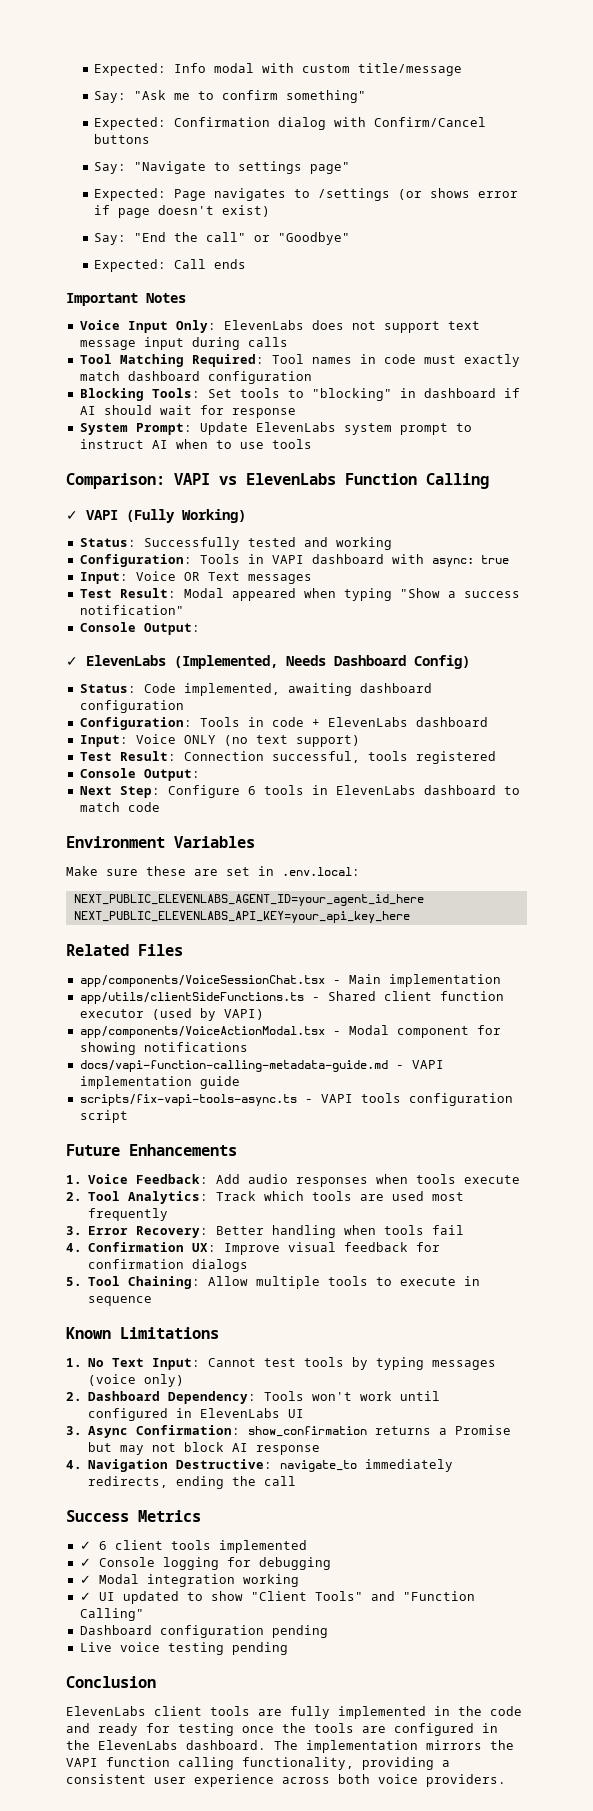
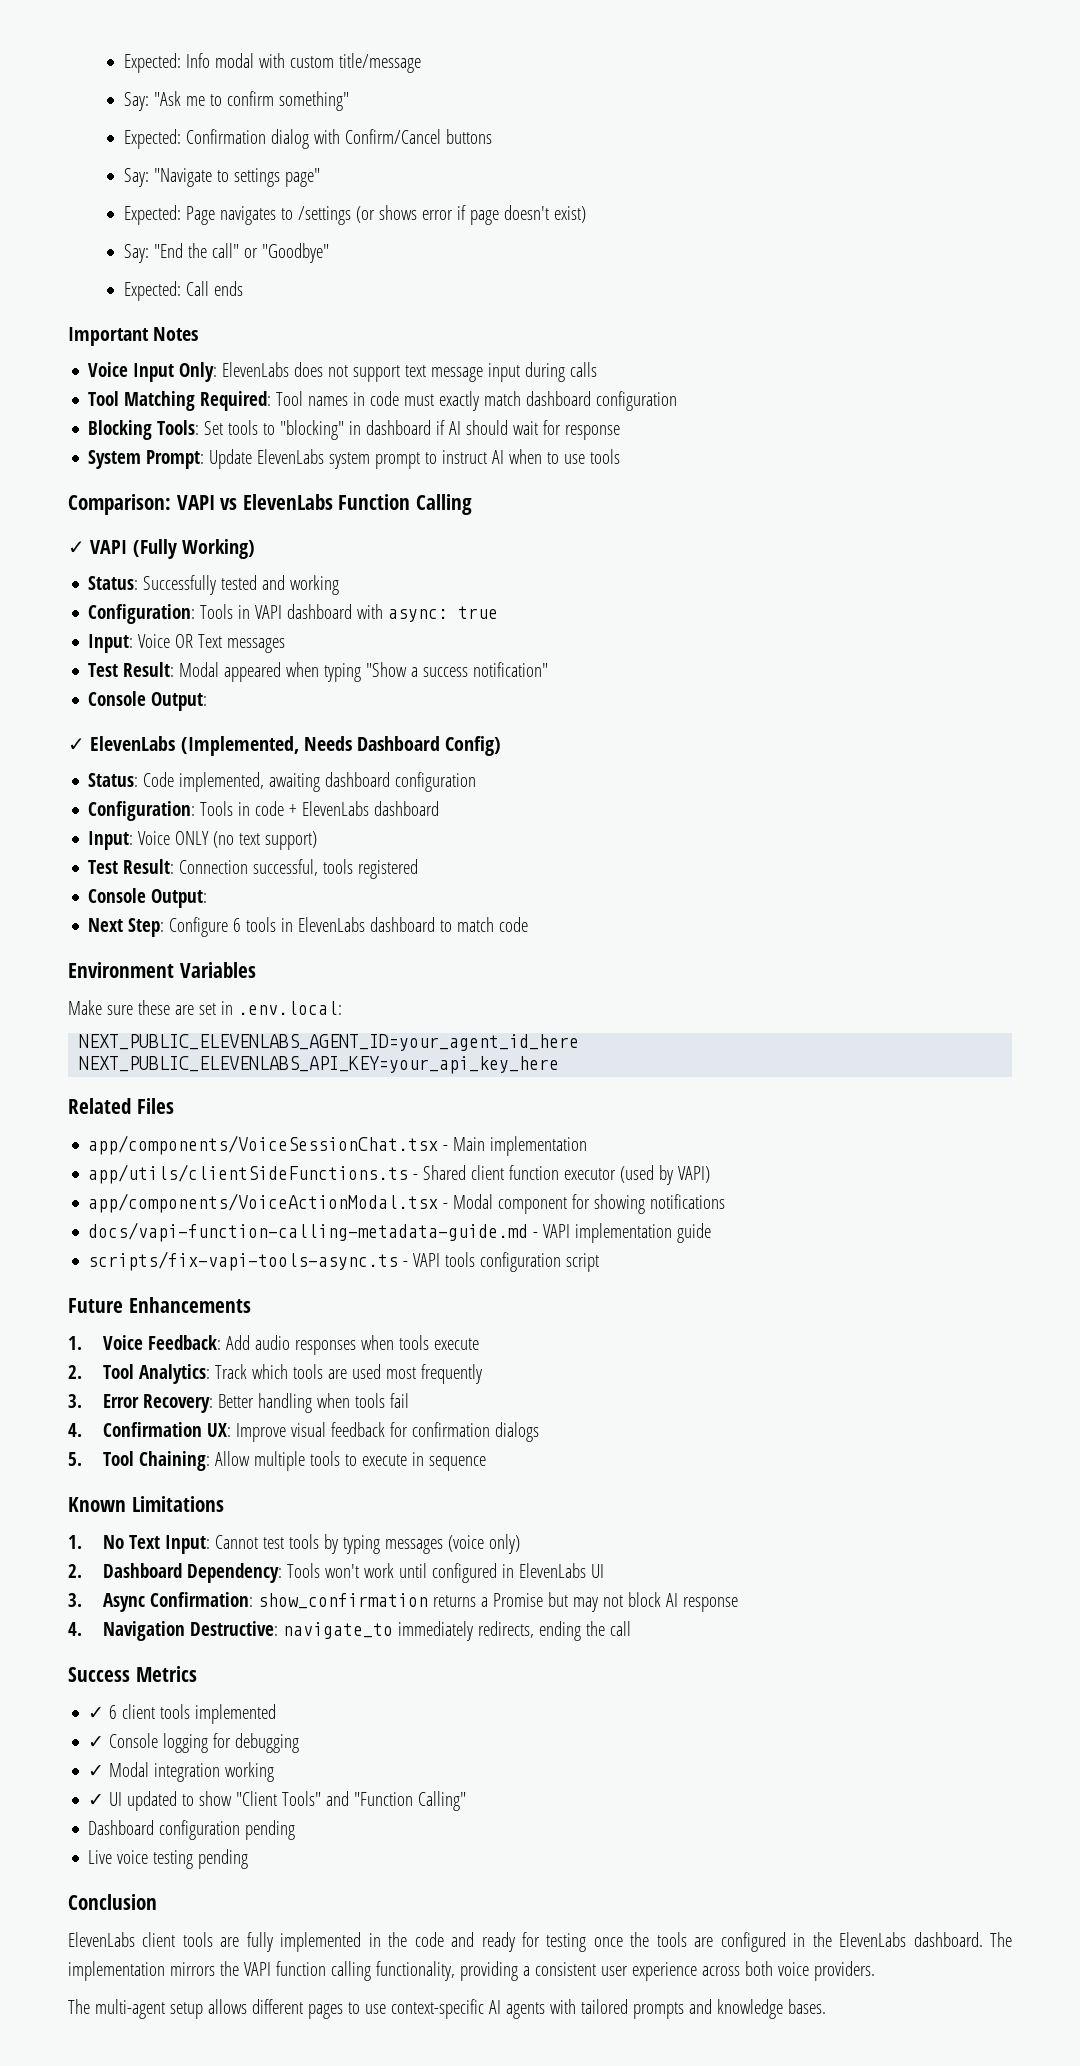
(506, 1780) none -> [68,1999,826,2019] // The multi-agent setup allows different pages to use context-specific AI agents with tailored prompts and knowledge bases.

